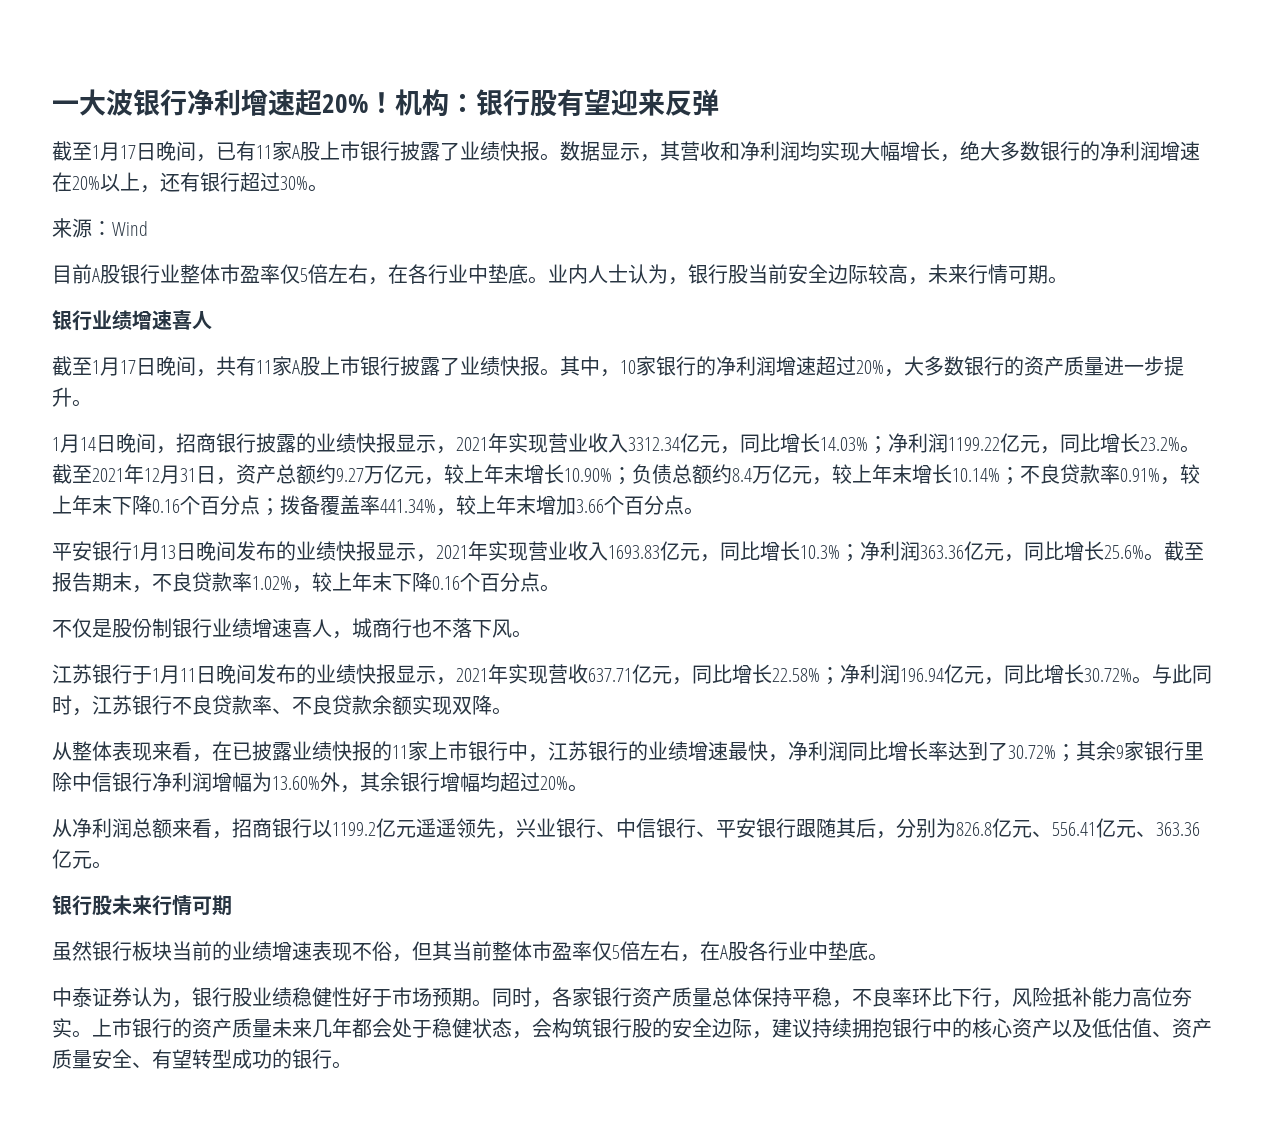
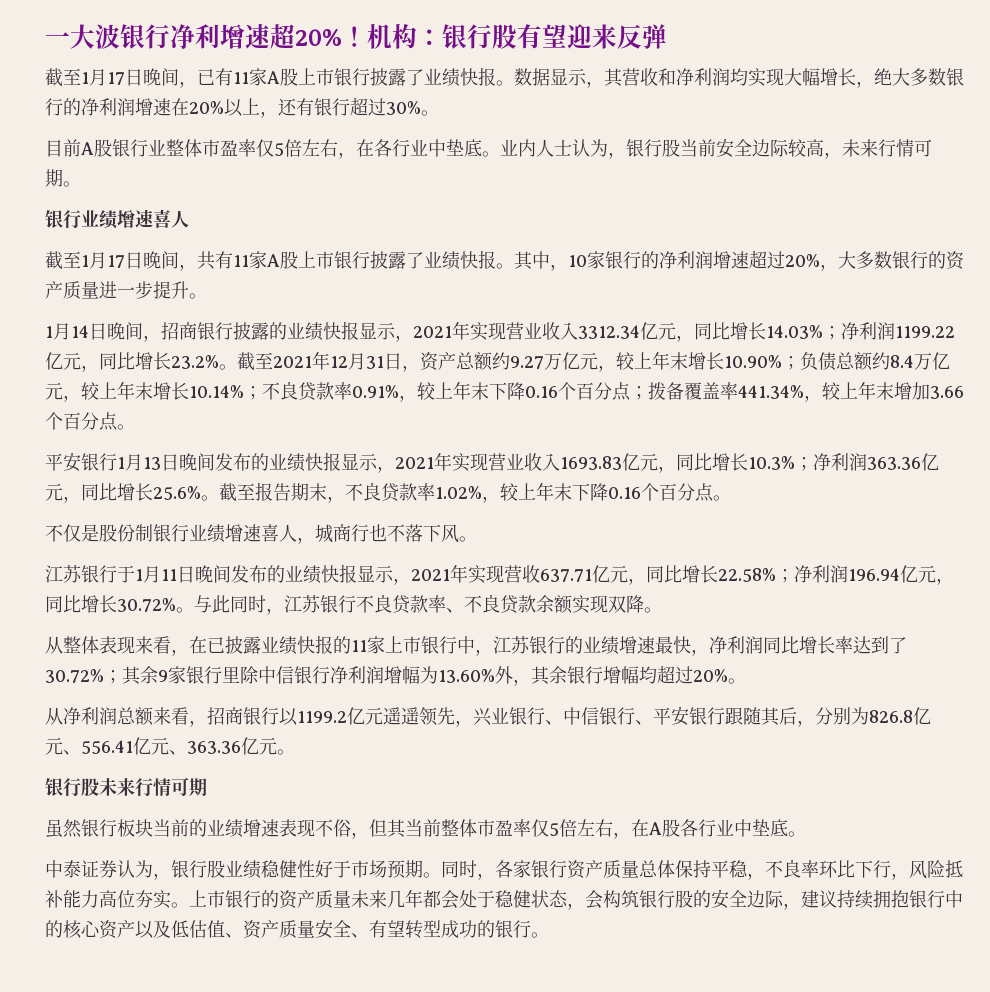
[52,218,148,238] // 来源：Wind -> (439, 113) none

